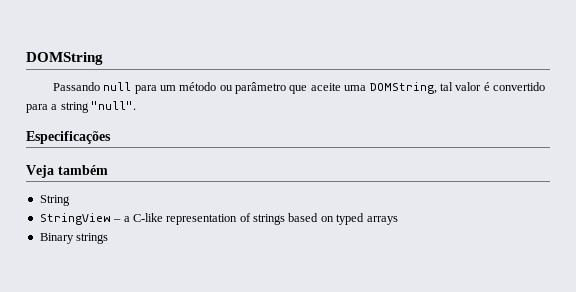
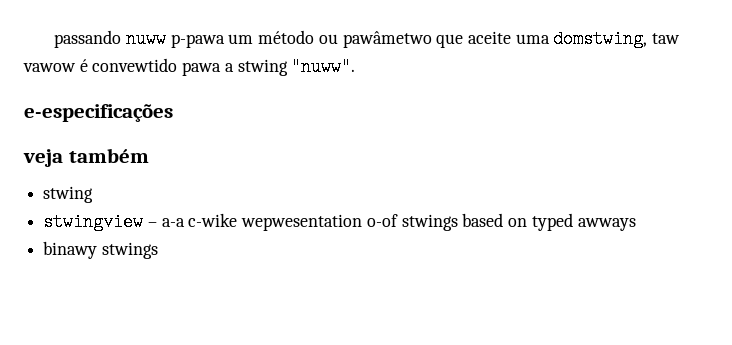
[26,52,103,65] [52,82,157,94] DOMString // Passando null para -> [54,30,225,48] passando nuww p-pawa
[235,82,287,94] parâmetro -> [342,31,432,48] pawâmetwo
[369,82,546,94] [26,101,137,113] [26,131,111,144] [26,165,108,178] [39,195,70,206] [39,213,398,225] [39,233,109,244] DOMString, tal valor é convertido para a string "null". // Especificações // Veja também // String // StringView – a C-like representation of strings based on typed arrays // Binary strings -> [553,30,681,48] [23,58,356,76] [24,104,173,122] [23,148,149,167] [43,186,94,203] [43,213,636,231] [43,241,158,259] domstwing, taw vawow é convewtido pawa a stwing "nuww". // e-especificações // veja também // stwing // stwingview – a-a c-wike wepwesentation o-of stwings based on typed awways // binawy stwings

